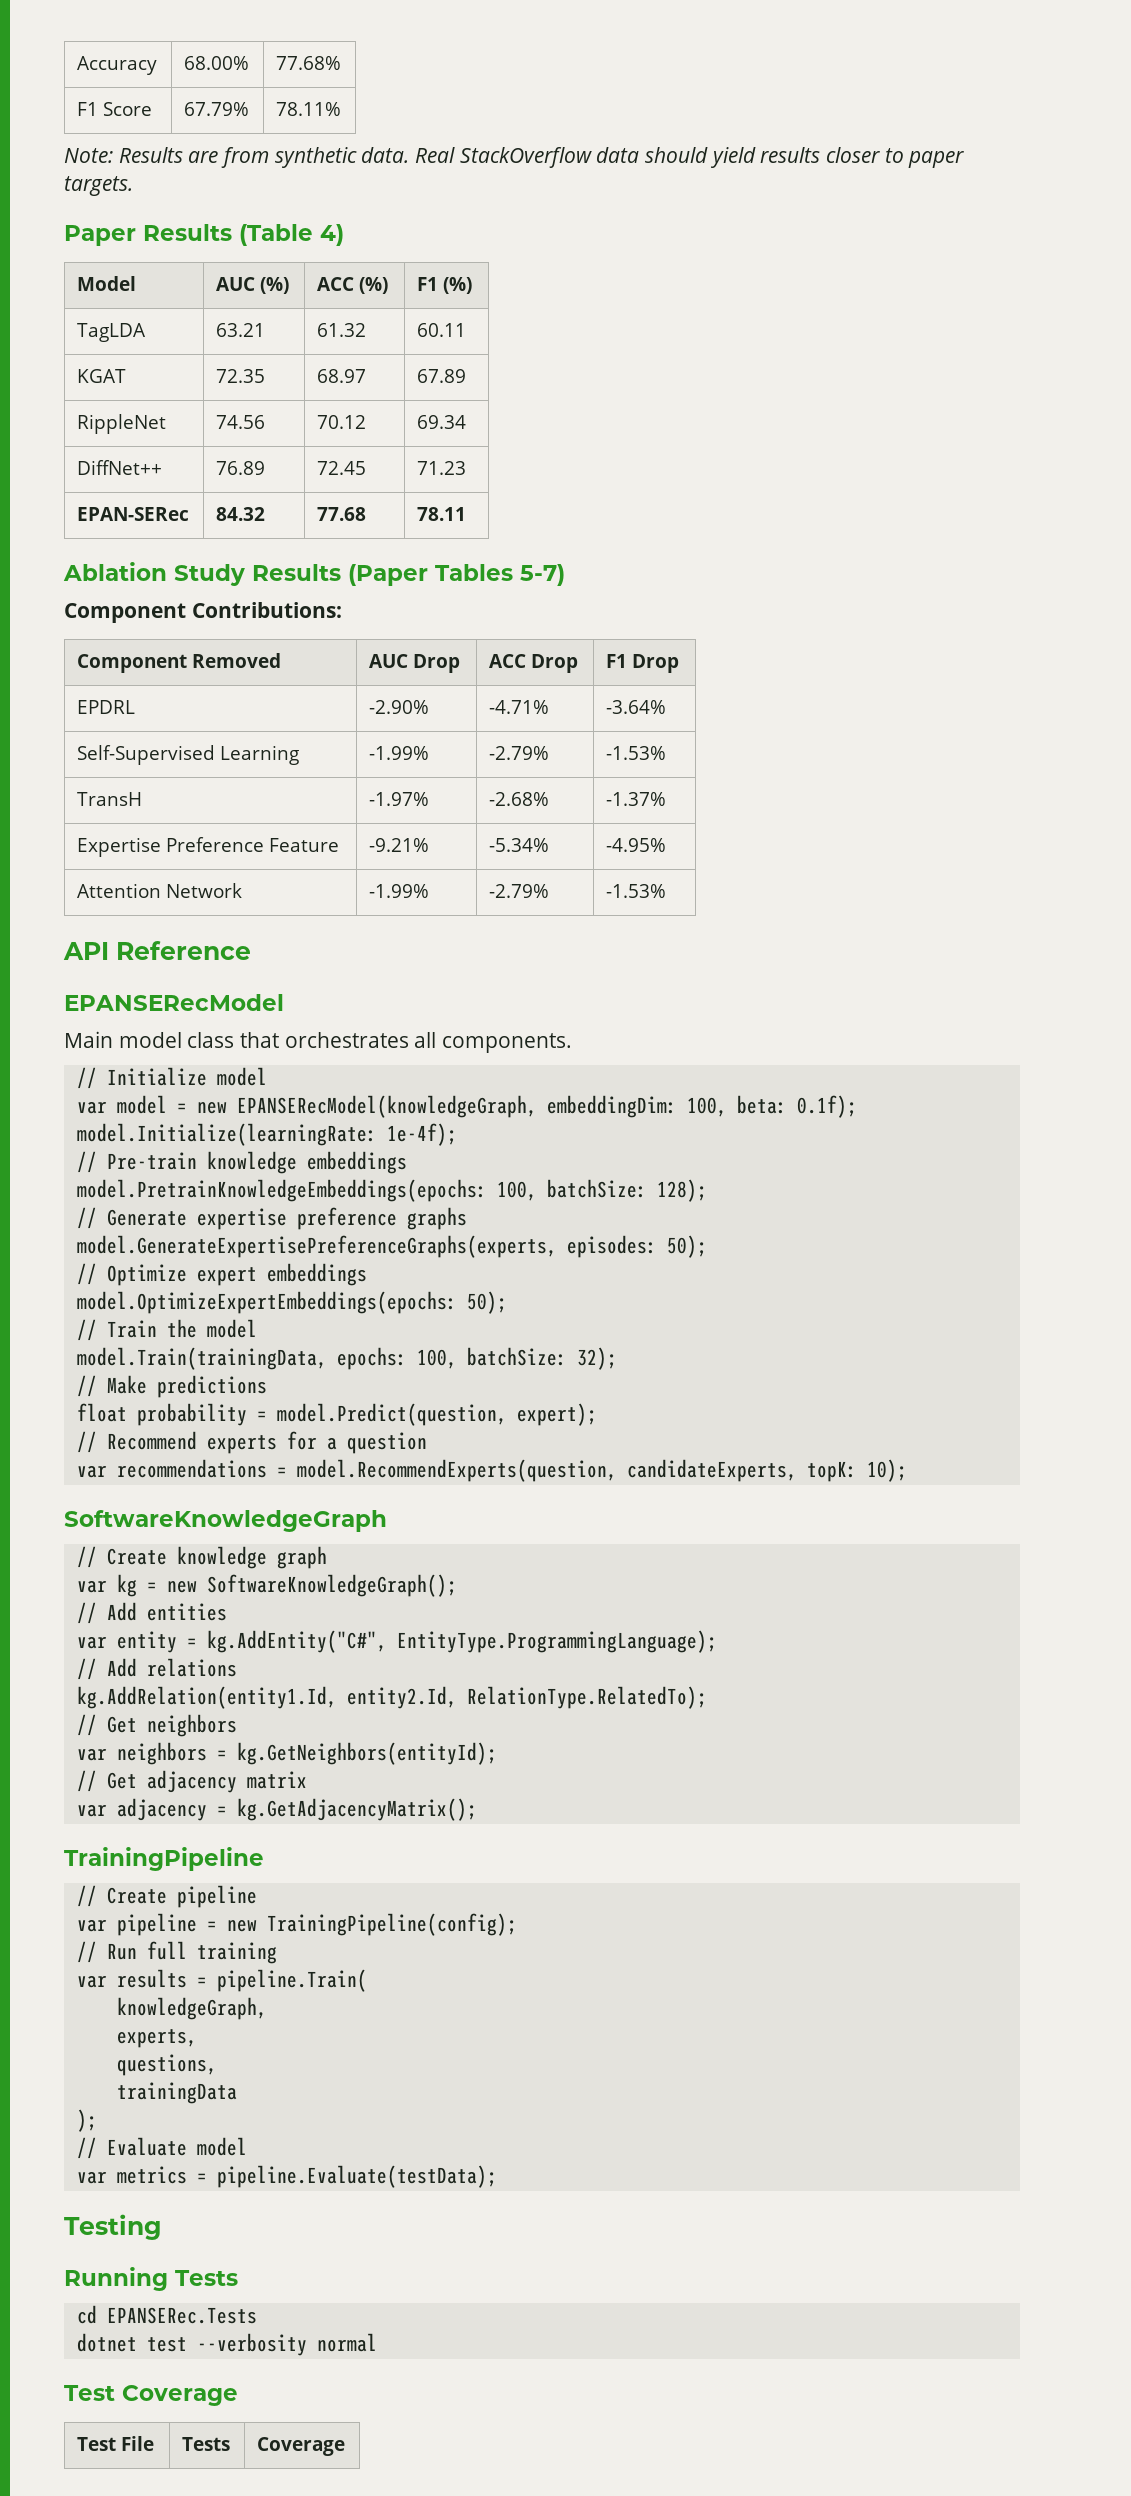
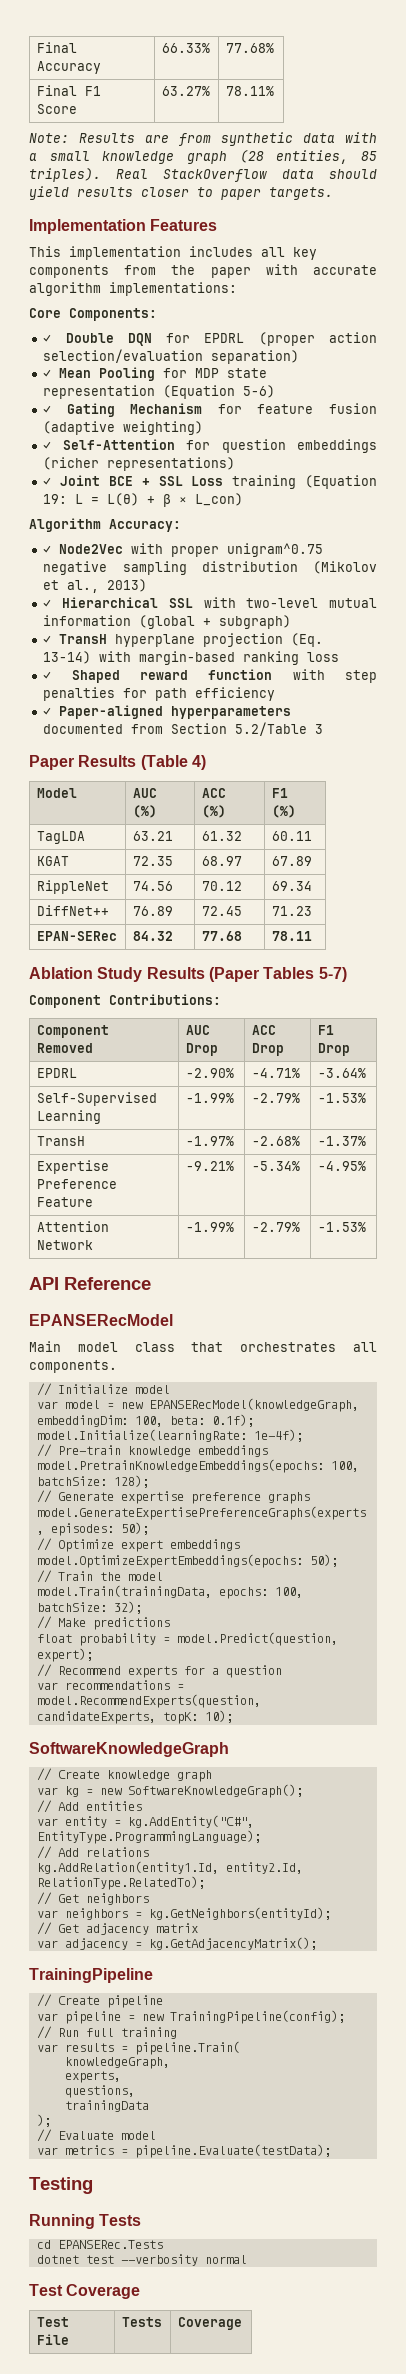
(77, 65) none -> [36,42,77,53] Final
[184,56,250,70] 68.00% -> [161,43,210,53] 66.33%
(342, 63) none -> [36,85,77,96] Final
[184,102,250,116] 67.79% -> [161,86,210,96] 63.27%
[361,147,410,163] data. -> [303,132,377,143] [29,150,377,164] [29,168,101,182] data with a small knowledge graph (28 entities, 85 triples).
(133, 186) none -> [29,219,218,234] [29,246,317,260] [29,264,377,278] [29,282,237,296] [29,308,157,321] [43,332,377,346] [43,349,300,364] [43,367,268,381] [43,385,276,399] [43,403,377,417] [43,421,204,435] [43,439,377,453] [43,457,236,471] [43,475,377,489] [43,493,244,507] [29,518,181,532] [43,543,324,557] [43,561,377,575] [43,579,148,593] [43,597,377,608] [43,615,292,629] [43,633,324,647] [43,651,340,665] [43,669,377,683] [43,687,276,701] [43,705,292,719] [43,722,324,736] // Implementation Features // This implementation includes all key components from the paper with accurate algorithm implementations: // Core Components: // ✓ Double DQN for EPDRL (proper action selection/evaluation separation) // ✓ Mean Pooling for MDP state representation (Equation 5-6) // ✓ Gating Mechanism for feature fusion (adaptive weighting) // ✓ Self-Attention for question embeddings (richer representations) // ✓ Joint BCE + SSL Loss training (Equation 19: L = L(θ) + β × L_con) // Algorithm Accuracy: // ✓ Node2Vec with proper unigram^0.75 negative sampling distribution (Mikolov et al., 2013) // ✓ Hierarchical SSL with two-level mutual information (global + subgraph) // ✓ TransH hyperplane projection (Eq. 13-14) with margin-based ranking loss // ✓ Shaped reward function with step penalties for path efficiency // ✓ Paper-aligned hyperparameters documented from Section 5.2/Table 3

